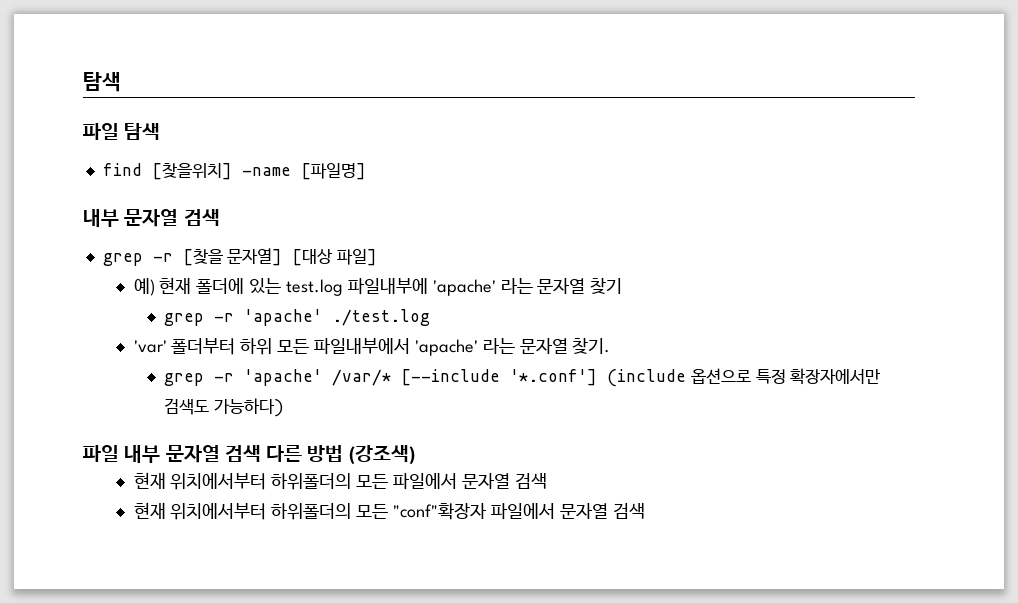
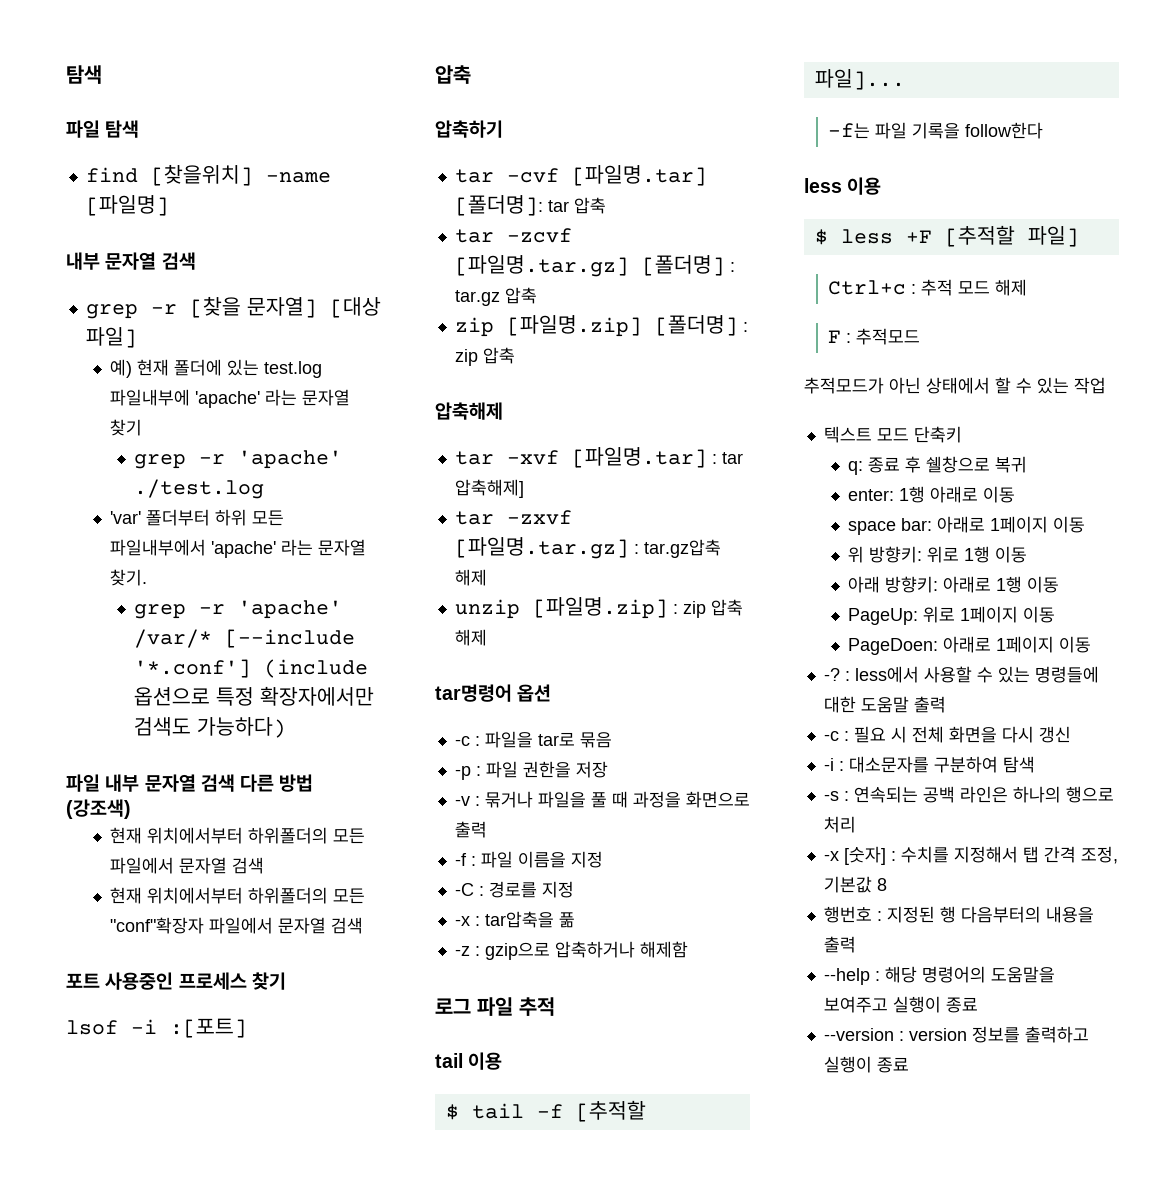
(645, 511) none -> [66,972,286,990] [66,1018,247,1038] [435,65,471,84] [435,120,503,138] [454,165,707,186] [454,195,606,216] [454,228,572,243] [454,255,735,277] [454,287,537,306] [454,315,748,337] [454,347,515,366] [435,402,503,420] [454,447,743,468] [454,479,524,498] [454,510,572,525] [454,537,721,559] [454,569,487,586] [454,597,743,619] [454,629,487,646] [435,684,552,702] [454,731,612,748] [454,761,608,780] [454,791,750,808] [454,821,487,838] [454,851,603,868] [454,881,574,898] [454,911,575,928] [454,941,688,960] [435,997,555,1016] [435,1052,503,1070] [445,1100,646,1122] [814,69,905,90] [828,122,1044,139] [804,177,882,195] [814,225,1079,247] [828,279,1028,296] [828,328,921,345] [804,377,1106,394] [823,426,962,443] [848,456,1028,475] [848,486,1016,503] [848,516,1086,535] [848,546,1028,563] [848,576,1060,593] [848,606,1056,625] [848,636,1092,655] [823,666,1099,683] [823,696,946,713] [823,726,1071,743] [823,756,1035,773] [823,786,1114,803] [823,816,856,833] [823,846,1118,865] [823,876,887,893] [823,906,1094,923] [823,936,856,953] [823,966,1055,985] [823,996,978,1013] [823,1026,1089,1043] [823,1056,909,1073] // 포트 사용중인 프로세스 찾기 // lsof -i :[포트] // 압축 // 압축하기 // tar -cvf [파일명.tar] [폴더명]: tar 압축 // tar -zcvf [파일명.tar.gz] [폴더명] : tar.gz 압축 // zip [파일명.zip] [폴더명] : zip 압축 // 압축해제 // tar -xvf [파일명.tar] : tar 압축해제] // tar -zxvf [파일명.tar.gz] : tar.gz압축 해제 // unzip [파일명.zip] : zip 압축 해제 // tar명령어 옵션 // -c : 파일을 tar로 묶음 // -p : 파일 권한을 저장 // -v : 묶거나 파일을 풀 때 과정을 화면으로 출력 // -f : 파일 이름을 지정 // -C : 경로를 지정 // -x : tar압축을 풂 // -z : gzip으로 압축하거나 해제함 // 로그 파일 추적 // tail 이용 // $ tail -f [추적할 파일]... // -f는 파일 기록을 follow한다 // less 이용 // $ less +F [추적할 파일] // Ctrl+c : 추적 모드 해제 // F : 추적모드 // 추적모드가 아닌 상태에서 할 수 있는 작업 // 텍스트 모드 단축키 // q: 종료 후 쉘창으로 복귀 // enter: 1행 아래로 이동 // space bar: 아래로 1페이지 이동 // 위 방향키: 위로 1행 이동 // 아래 방향키: 아래로 1행 이동 // PageUp: 위로 1페이지 이동 // PageDoen: 아래로 1페이지 이동 // -? : less에서 사용할 수 있는 명령들에 대한 도움말 출력 // -c : 필요 시 전체 화면을 다시 갱신 // -i : 대소문자를 구분하여 탐색 // -s : 연속되는 공백 라인은 하나의 행으로 처리 // -x [숫자] : 수치를 지정해서 탭 간격 조정, 기본값 8 // 행번호 : 지정된 행 다음부터의 내용을 출력 // --help : 해당 명령어의 도움말을 보여주고 실행이 종료 // --version : version 정보를 출력하고 실행이 종료

